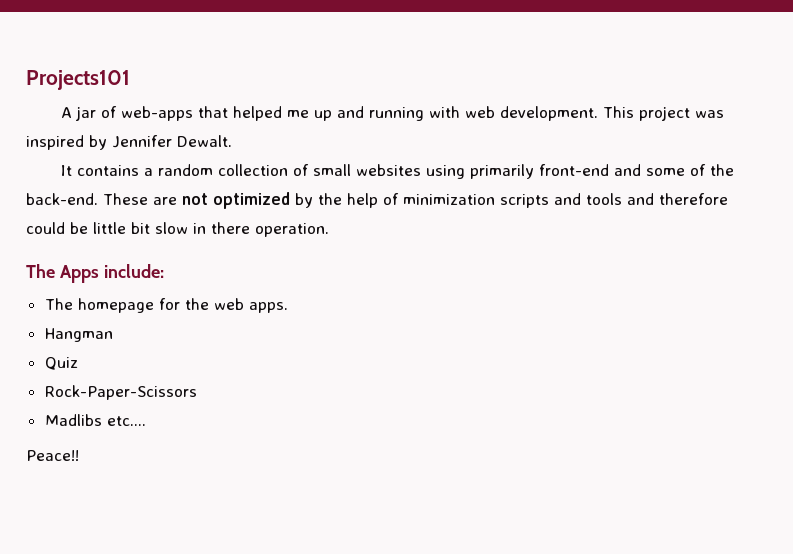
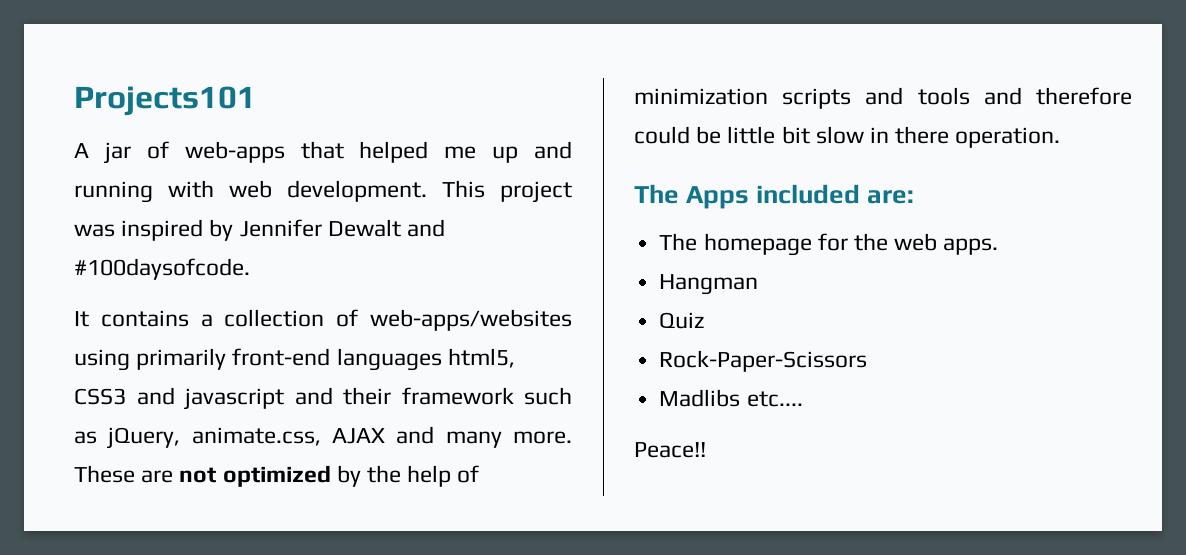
[177,135,232,147] Dewalt. -> [327,219,446,237] [74,258,250,280] Dewalt and #100daysofcode.
[158,164,214,176] random -> (213, 320) none
[313,164,422,176] small websites -> [370,309,572,331] web-apps/websites
[614,164,735,176] [26,193,98,205] and some of the back-end. -> [336,348,515,371] [74,387,572,410] [74,426,572,449] languages html5, CSS3 and javascript and their framework such as jQuery, animate.css, AJAX and many more.
[103,264,164,278] include: -> [756,184,915,204] included are:

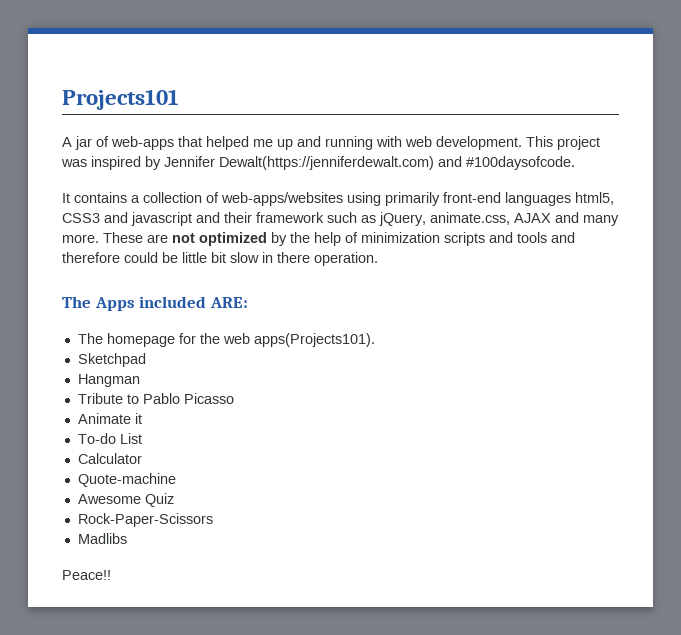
[327,219,401,237] Dewalt -> [219,156,434,170] Dewalt(https://jenniferdewalt.com)
[867,190,915,204] are: -> [209,297,248,308] ARE:
[943,238,999,255] apps. -> [253,333,375,347] [77,353,146,367] apps(Projects101). // Sketchpad
(759, 284) none -> [77,393,234,404] [77,413,142,424] [77,433,142,444] [77,453,142,464] [77,473,176,487] [77,494,141,504] Tribute to Pablo Picasso // Animate it // To-do List // Calculator // Quote-machine // Awesome
[746,391,803,407] etc.... -> (127, 538) none

